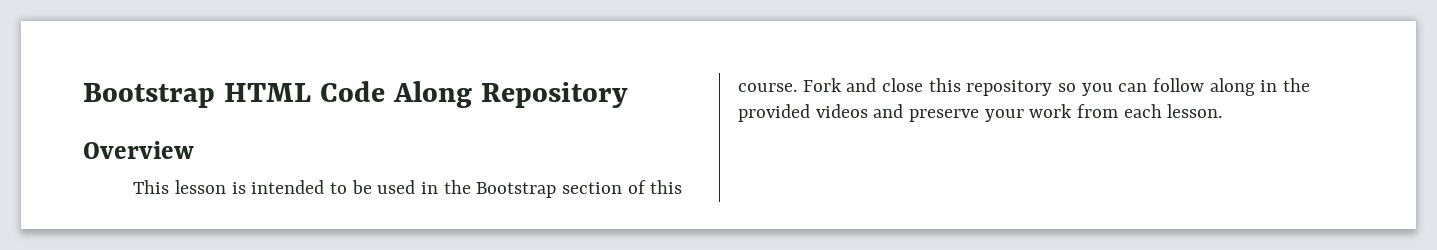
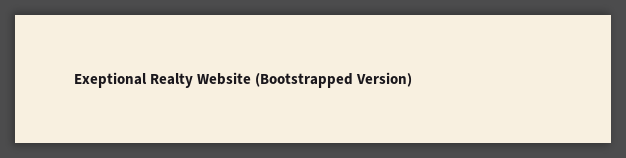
[83,81,628,108] [83,141,194,159] [133,180,683,198] [738,78,1311,96] [738,104,1223,122] Bootstrap HTML Code Along Repository // Overview // This lesson is intended to be used in the Bootstrap section of this course. Fork and close this repository so you can follow along in the provided videos and preserve your work from each lesson. -> [74,72,413,88] Exeptional Realty Website (Bootstrapped Version)

